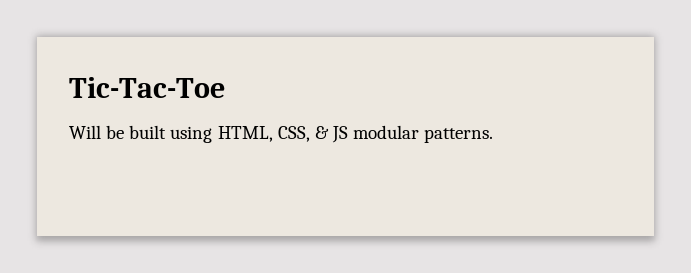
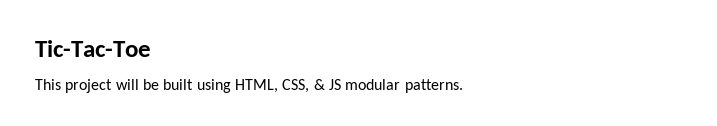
[69,125,101,139] Will -> [35,79,139,93] This project will

